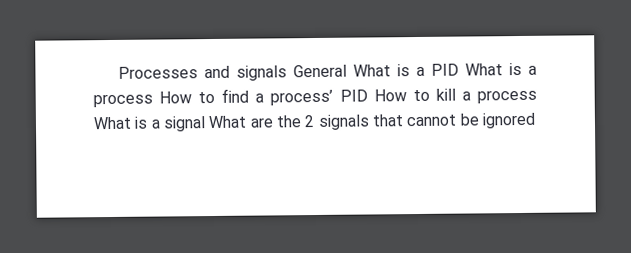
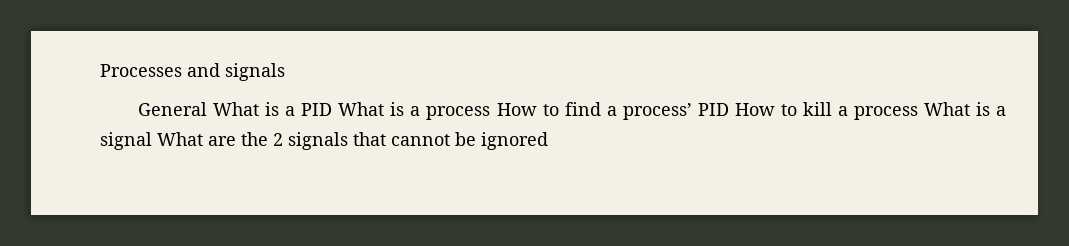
(287, 73) none -> (285, 72) //

